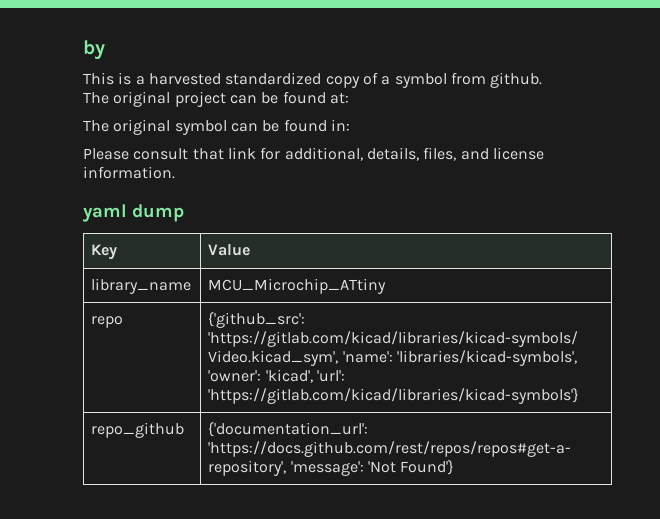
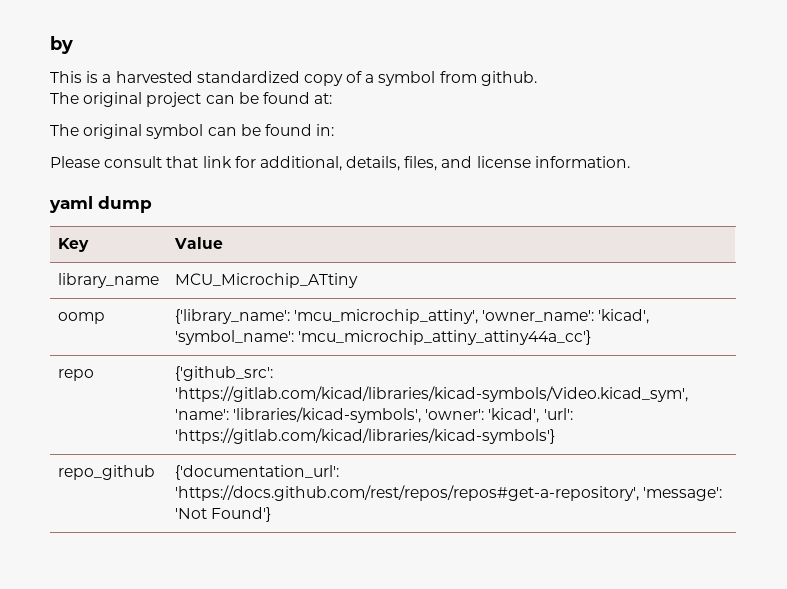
(387, 286) none -> [57,312,105,324] [174,309,650,324] [174,330,592,345] // oomp | {'library_name': 'mcu_microchip_attiny', 'owner_name': 'kicad', 'symbol_name': 'mcu_microchip_attiny_attiny44a_cc'}

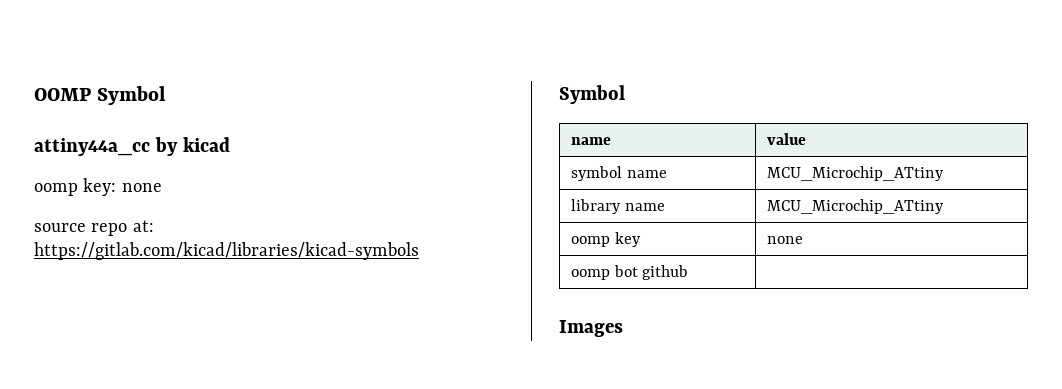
[50,36,73,54] [50,71,537,86] [50,92,333,107] [50,124,335,139] [50,156,630,171] [49,196,152,213] [57,238,89,252] [173,237,223,249] [57,273,159,288] [174,273,358,288] [57,312,105,324] [174,309,650,324] [174,330,592,345] [57,369,94,381] [174,366,273,381] [174,386,688,402] [174,407,573,423] [174,428,555,444] [57,465,155,480] [174,465,339,480] [174,485,723,501] [174,507,272,522] by // This is a harvested standardized copy of a symbol from github. // The original project can be found at: // The original symbol can be found in: // Please consult that link for additional, details, files, and license information. // yaml dump // Key | Value // library_name | MCU_Microchip_ATtiny // oomp | {'library_name': 'mcu_microchip_attiny', 'owner_name': 'kicad', 'symbol_name': 'mcu_microchip_attiny_attiny44a_cc'} // repo | {'github_src': 'https://gitlab.com/kicad/libraries/kicad-symbols/Video.kicad_sym', 'name': 'libraries/kicad-symbols', 'owner': 'kicad', 'url': 'https://gitlab.com/kicad/libraries/kicad-symbols'} // repo_github | {'documentation_url': 'https://docs.github.com/rest/repos/repos#get-a-repository', 'message': 'Not Found'} -> [34,86,167,105] [34,137,230,156] [34,178,162,196] [34,220,154,236] [34,242,419,260] [559,85,625,104] [571,137,612,145] [767,133,807,145] [571,166,667,181] [767,166,945,181] [571,199,665,214] [767,199,945,214] [571,232,641,247] [767,236,804,244] [571,265,689,280] [559,320,623,337] OOMP Symbol // attiny44a_cc by kicad // oomp key: none // source repo at: https://gitlab.com/kicad/libraries/kicad-symbols // Symbol // name | value // symbol name | MCU_Microchip_ATtiny // library name | MCU_Microchip_ATtiny // oomp key | none // oomp bot github | // Images

